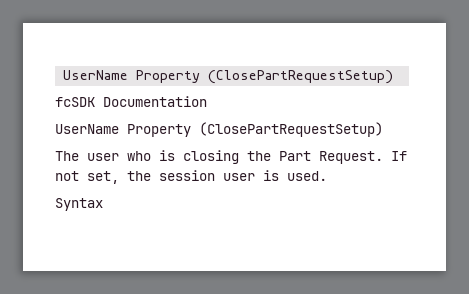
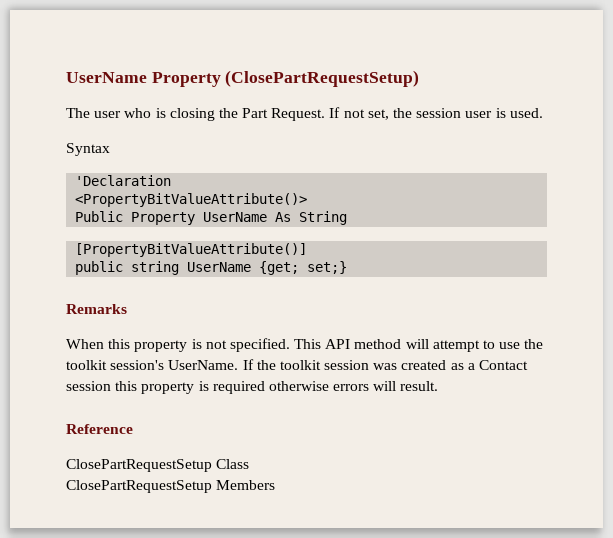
[63,70,394,84] [55,96,207,107] [55,122,383,137] UserName Property (ClosePartRequestSetup) // fcSDK Documentation // UserName Property (ClosePartRequestSetup) -> [66,70,420,87] UserName Property (ClosePartRequestSetup)
(103, 204) none -> [75,175,172,186] [75,193,308,207] [75,211,348,225] [75,243,308,257] [75,261,348,275] [66,304,127,314] [66,338,544,352] [66,359,529,370] [66,381,439,394] [66,424,133,434] [66,459,250,472] [66,480,276,493] // 'Declaration // <PropertyBitValueAttribute()> // Public Property UserName As String // [PropertyBitValueAttribute()] // public string UserName {get; set;} // Remarks // When this property is not specified. This API method will attempt to use the toolkit session's UserName. If the toolkit session was created as a Contact session this property is required otherwise errors will result. // Reference // ClosePartRequestSetup Class // ClosePartRequestSetup Members

